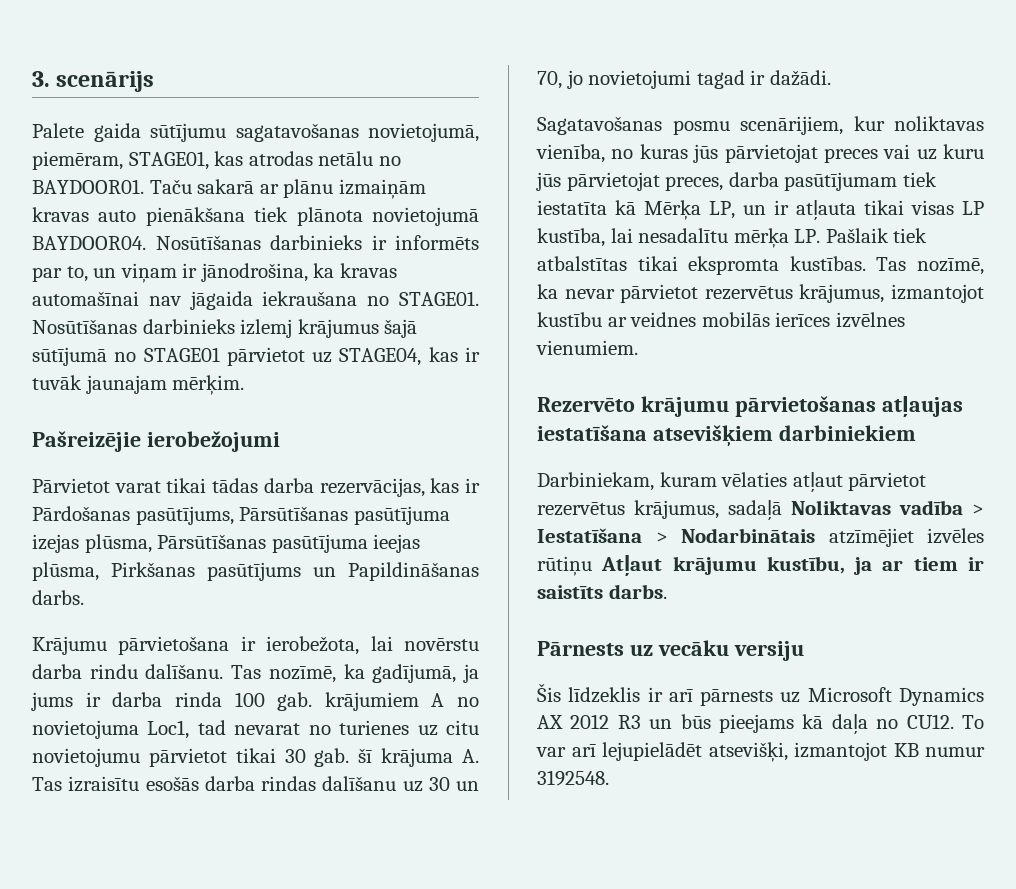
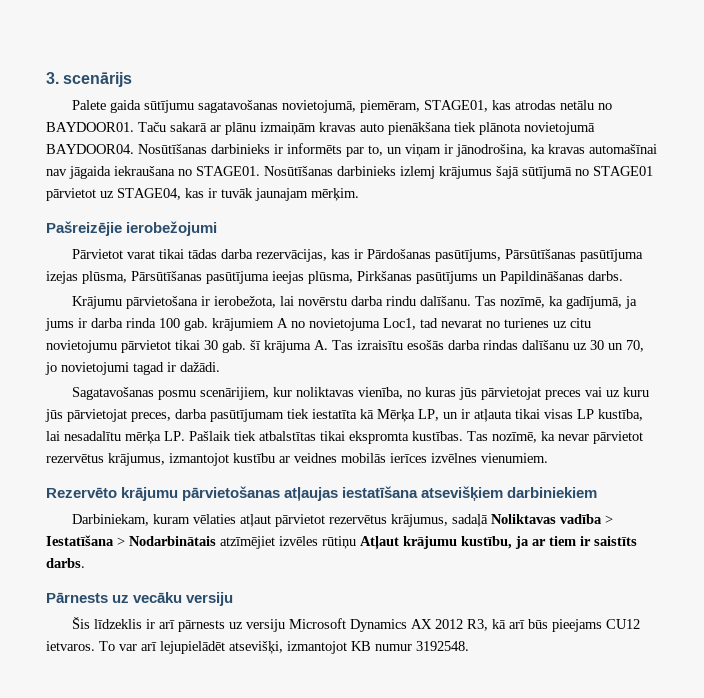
(801, 697) none -> [245,619,285,632] versiju
[617,714,954,734] R3 un būs pieejams kā daļa no CU12. -> [466,619,640,632] [46,641,95,651] R3, kā arī būs pieejams CU12 ietvaros.

